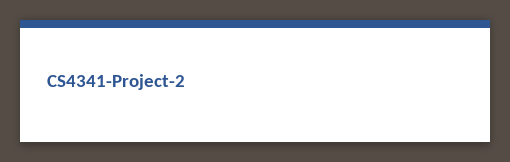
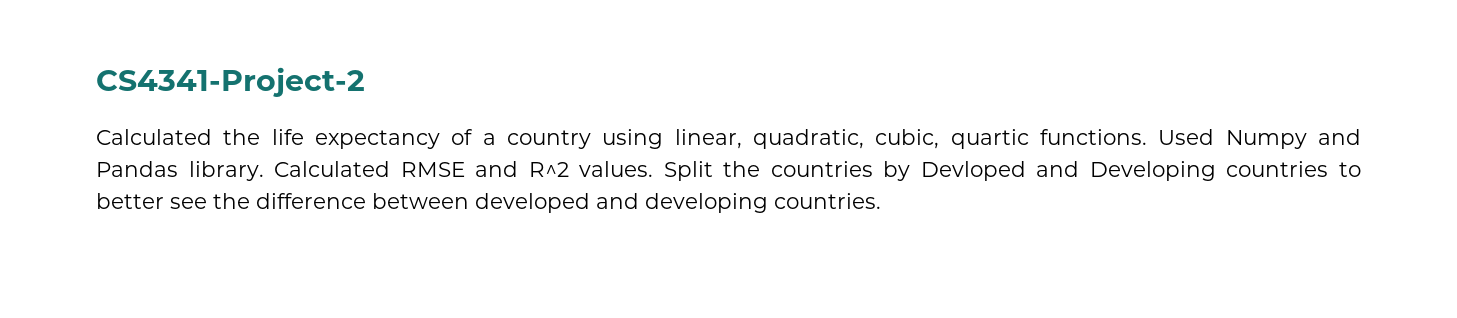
(185, 82) none -> [96,129,1361,149] [96,161,1361,181] [96,193,881,213] // Calculated the life expectancy of a country using linear, quadratic, cubic, quartic functions. Used Numpy and Pandas library. Calculated RMSE and R^2 values. Split the countries by Devloped and Developing countries to better see the difference between developed and developing countries.

